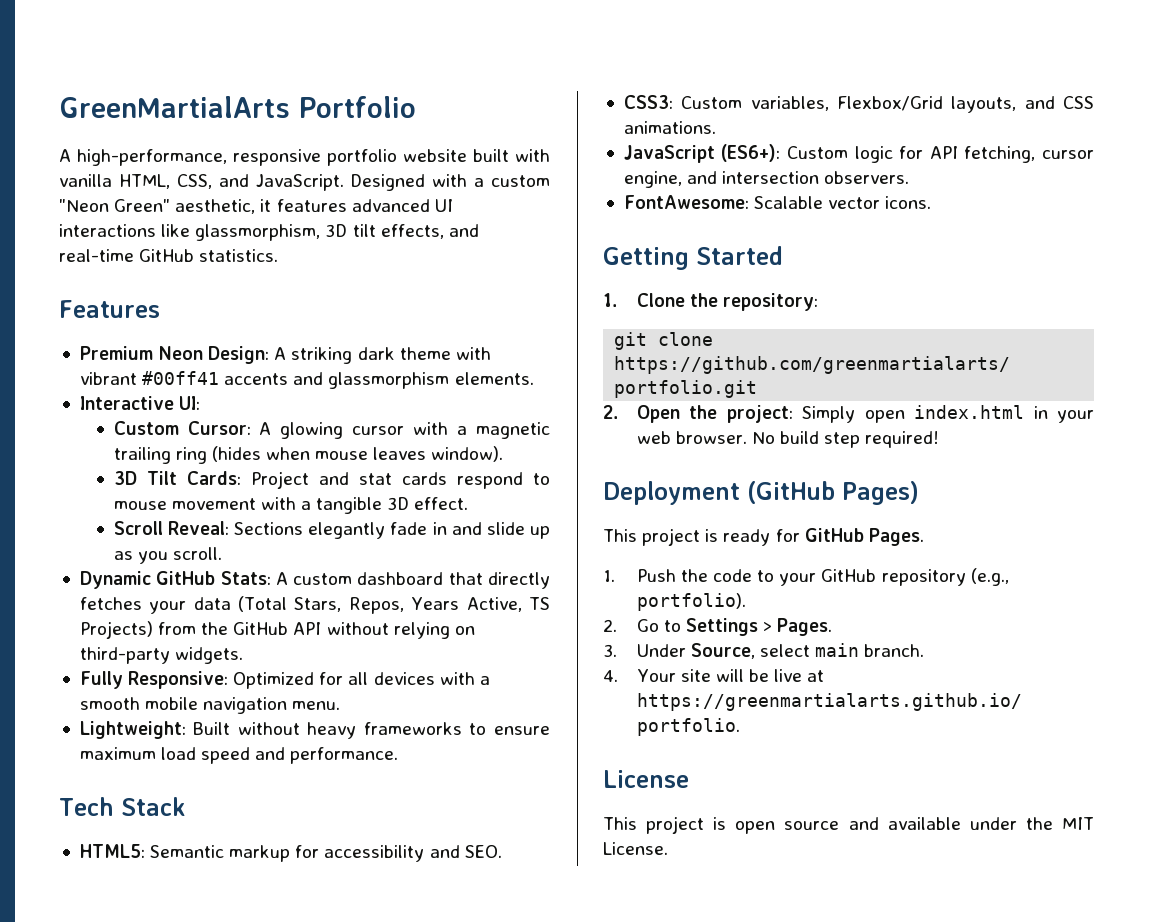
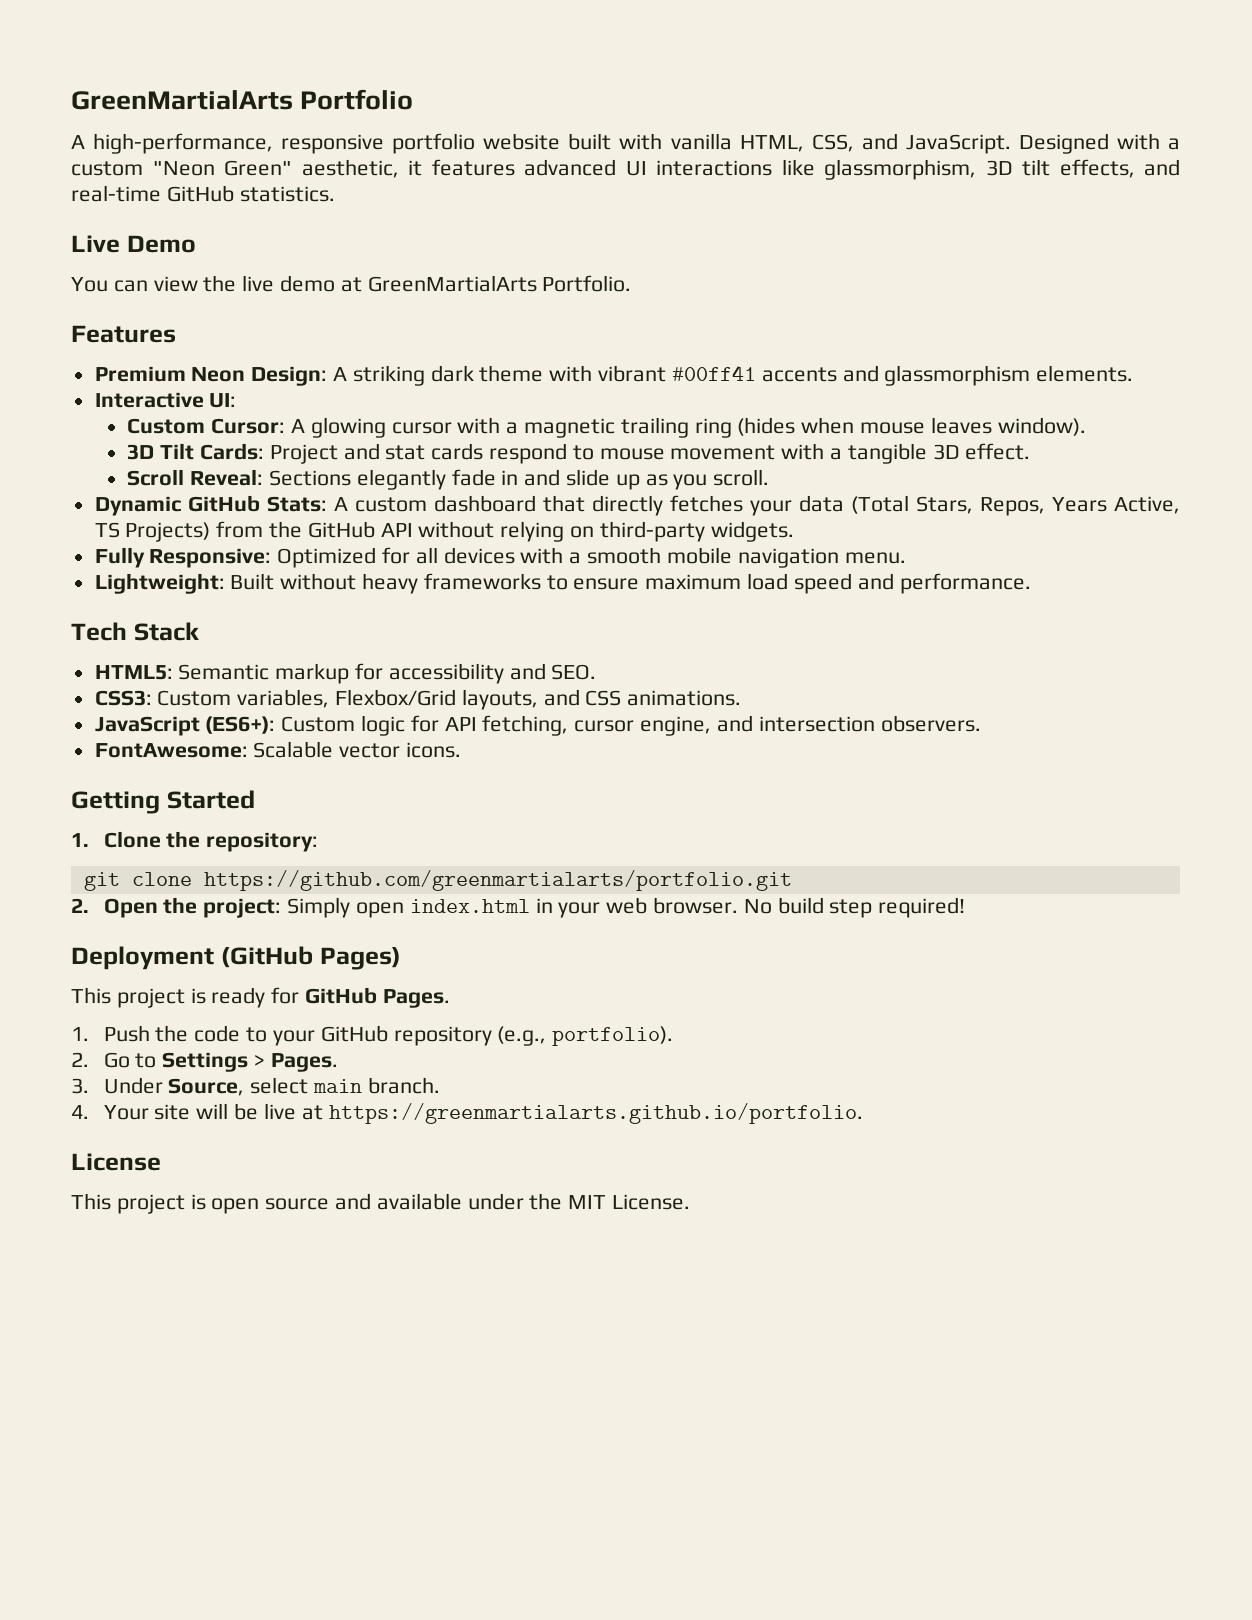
(279, 255) none -> [71,235,196,253] [71,275,632,292] // Live Demo // You can view the live demo at GreenMartialArts Portfolio.

